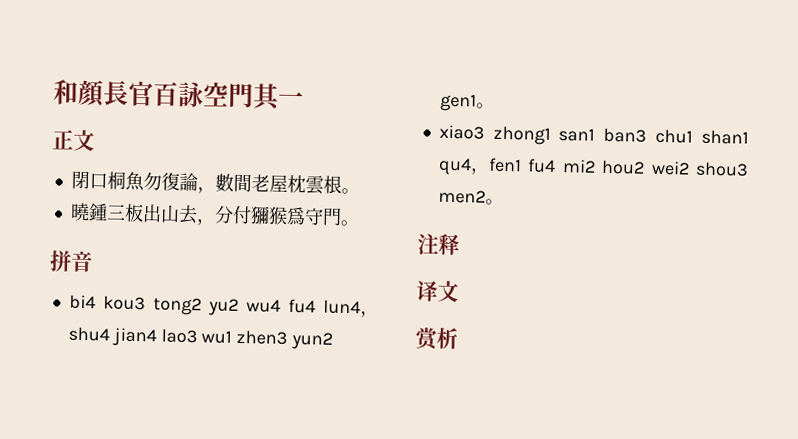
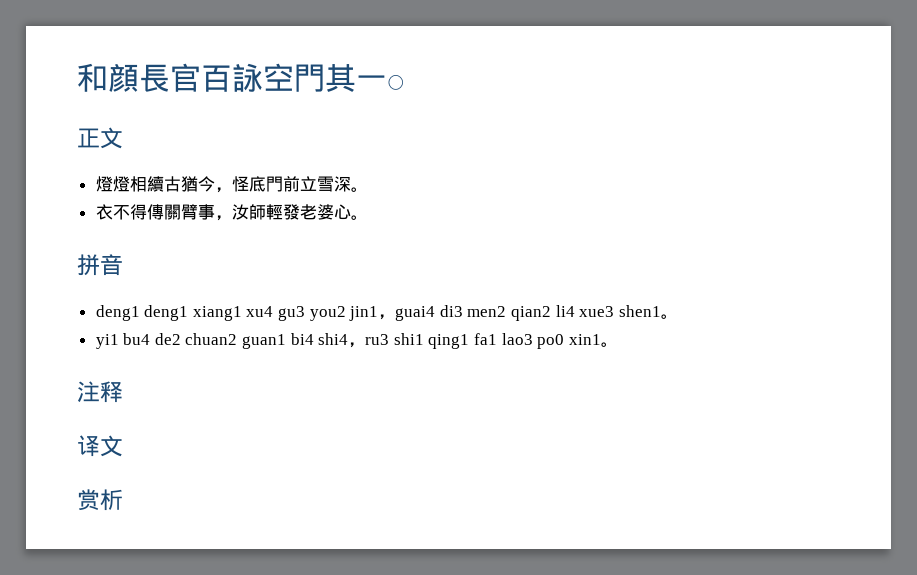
(304, 99) none -> [387,75,404,90] ○
[70,170,360,195] [69,202,359,227] [49,250,93,273] [68,294,380,318] [67,326,334,350] [439,93,495,112] [438,124,749,145] [437,157,749,177] [437,189,486,204] 閉口桐魚勿復論，數間老屋枕雲根。 // 曉鍾三板出山去，分付獼猴爲守門。 // 拼音 // bi4 kou3 tong2 yu2 wu4 fu4 lun4，shu4 jian4 lao3 wu1 zhen3 yun2 gen1。 // xiao3 zhong1 san1 ban3 chu1 shan1 qu4，fen1 fu4 mi2 hou2 wei2 shou3 men2 -> [95,176,368,193] [95,204,368,221] [77,254,123,276] [95,305,678,321] [95,333,601,349] 燈燈相續古猶今，怪底門前立雪深。 // 衣不得傳關臂事，汝師輕發老婆心。 // 拼音 // deng1 deng1 xiang1 xu4 gu3 you2 jin1，guai4 di3 men2 qian2 li4 xue3 shen1。 // yi1 bu4 de2 chuan2 guan1 bi4 shi4，ru3 shi1 qing1 fa1 lao3 po0 xin1

